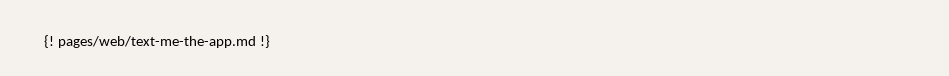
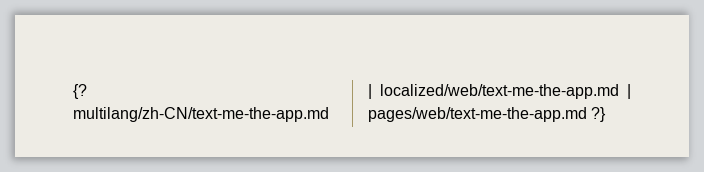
[44,35,270,48] {! pages/web/text-me-the-app.md !} -> [73,84,87,99] [73,107,329,122] [368,84,631,99] [368,107,607,122] {? multilang/zh-CN/text-me-the-app.md | localized/web/text-me-the-app.md | pages/web/text-me-the-app.md ?}

